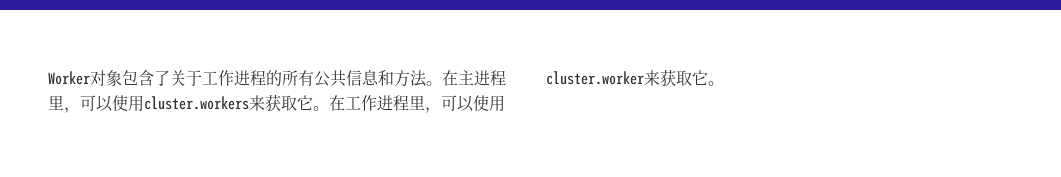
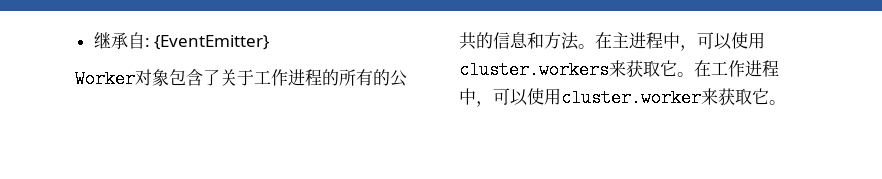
(48, 78) none -> [93,32,270,50] 继承自: {EventEmitter} //
[314,70,346,87] 公共 -> [373,69,407,87] [459,32,493,50] 的公共的
[48,95,64,110] 里 -> [663,32,680,49] 中
[409,95,425,110] 里 -> [459,88,476,105] 中

